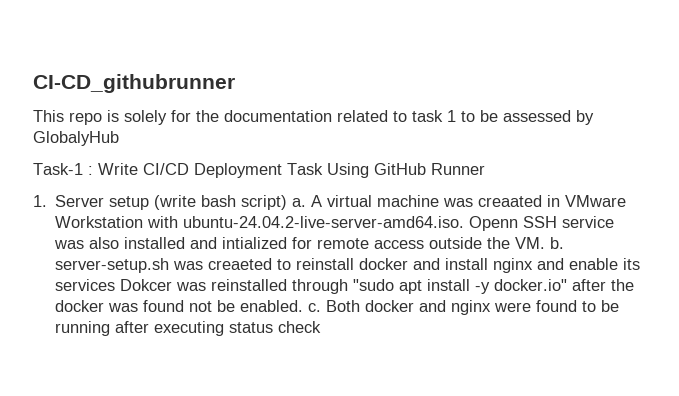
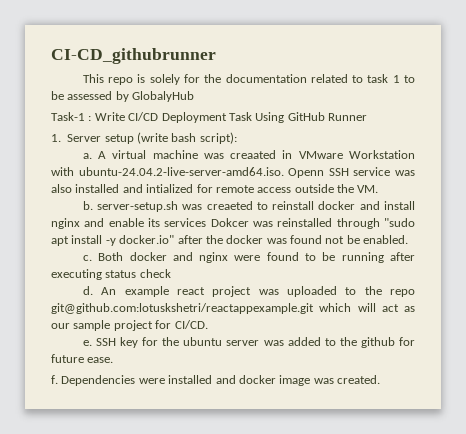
[241,195,288,210] script) -> [199,132,237,144] script): //
(546, 243) none -> (379, 189) //
(304, 306) none -> (409, 239) //
(322, 327) none -> [82,286,415,297] [51,303,415,314] [51,320,208,331] [82,337,415,348] [51,354,114,363] [51,375,380,386] // d. An example react project was uploaded to the repo git@github.com:lotuskshetri/reactappexample.git which will act as our sample project for CI/CD. // e. SSH key for the ubuntu server was added to the github for future ease. // f. Dependencies were installed and docker image was created.

